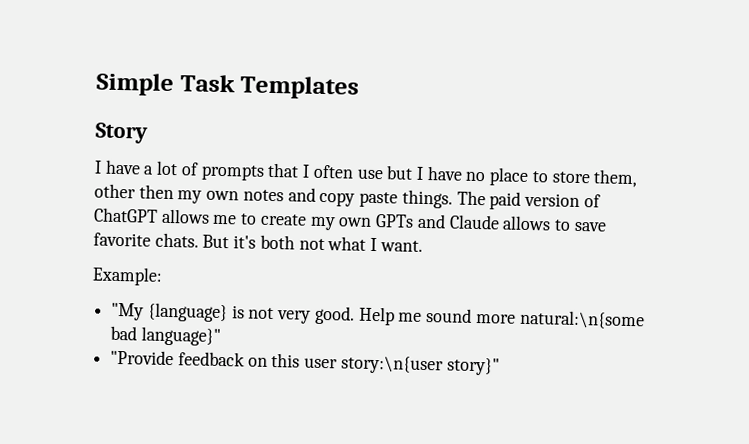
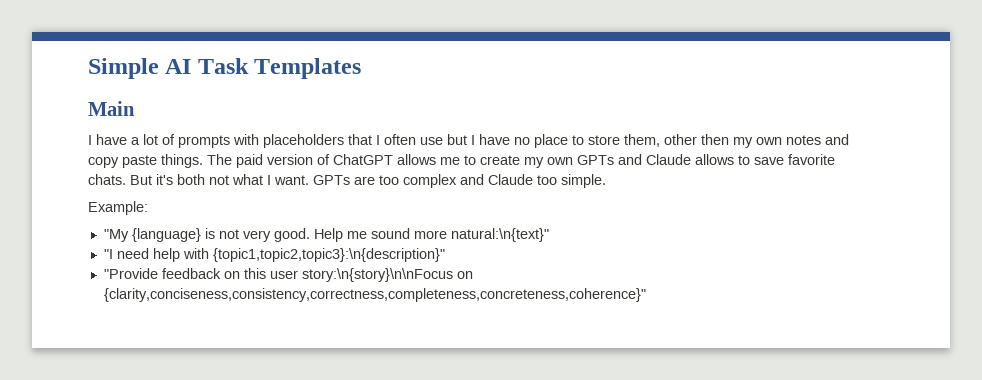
(174, 84) none -> [165,59,192,74] AI
[95,122,148,144] Story -> [88,101,135,116] Main
(265, 172) none -> [233,134,344,148] with placeholders
(423, 246) none -> [313,174,606,188] GPTs are too complex and Claude too simple.
[518,309,645,330] [110,325,221,347] natural:\n{some bad language}" -> [450,228,549,242] [103,248,445,262] natural:\n{text}" // "I need help with {topic1,topic2,topic3}:\n{description}"
[340,355,500,376] story:\n{user story}" -> [301,268,473,282] [103,288,646,302] story:\n{story}\n\nFocus on {clarity,conciseness,consistency,correctness,completeness,concreteness,coherence}"

